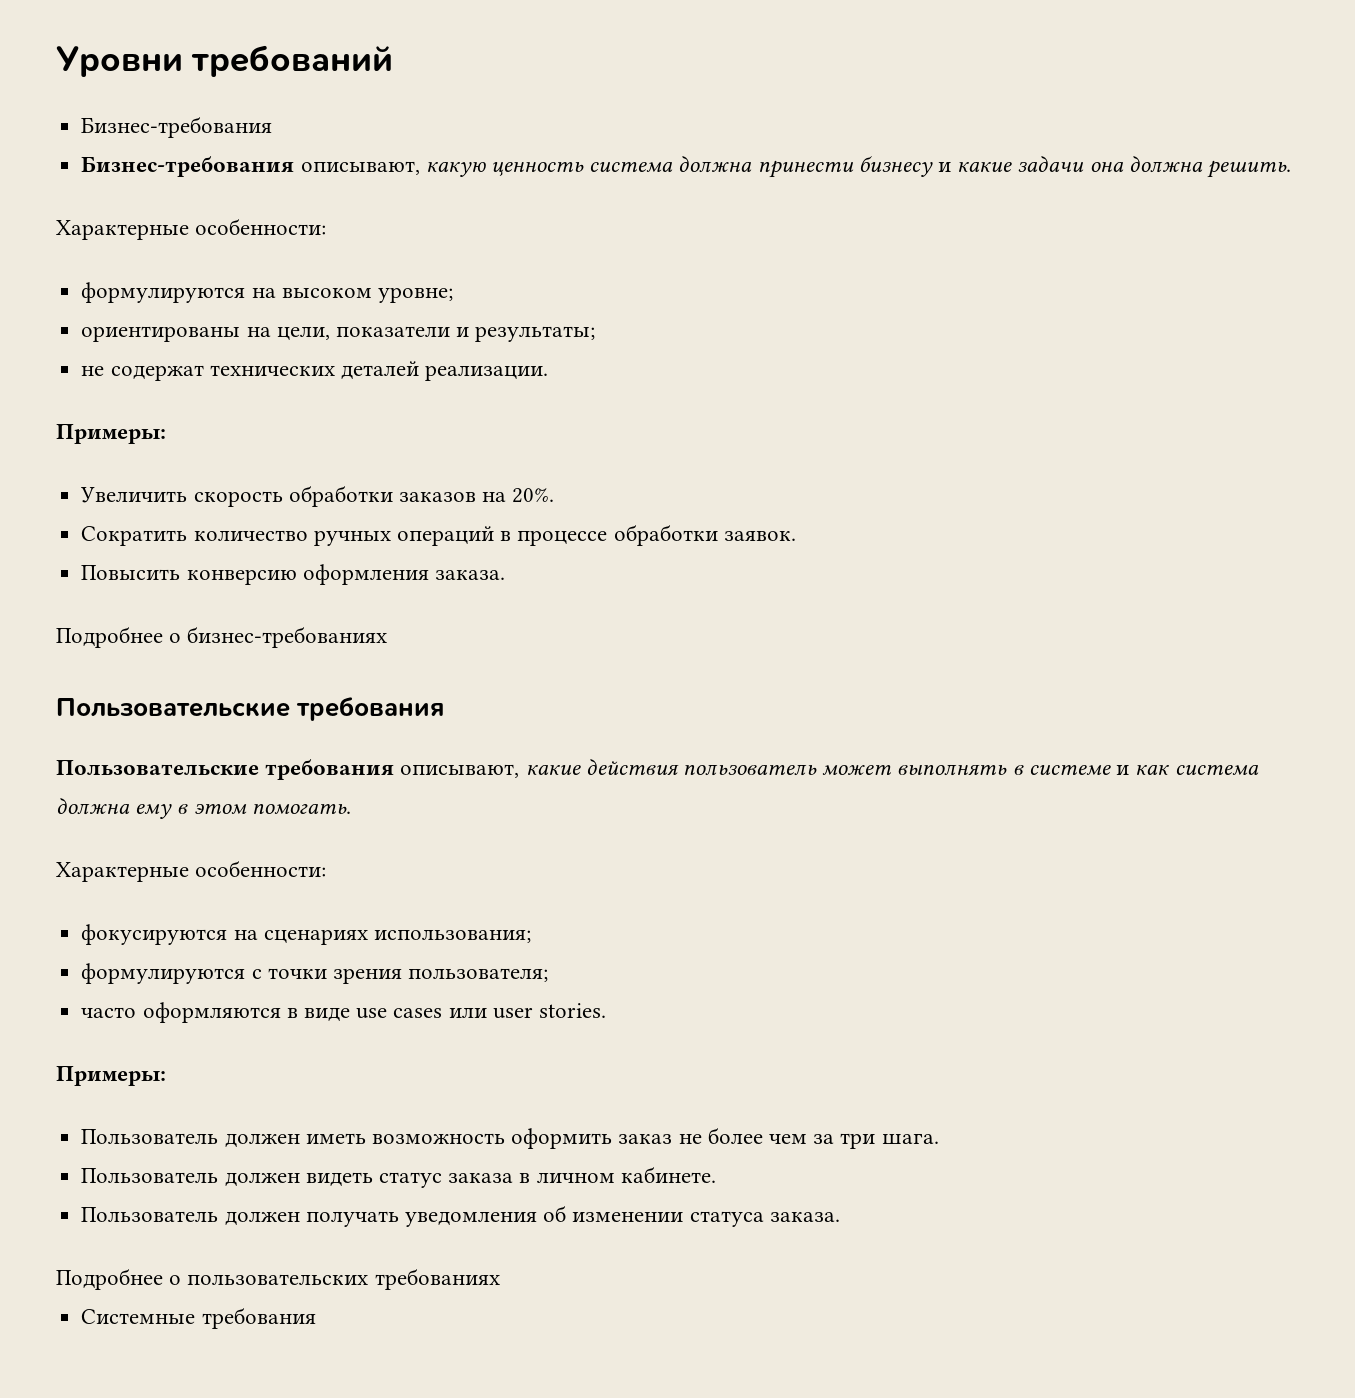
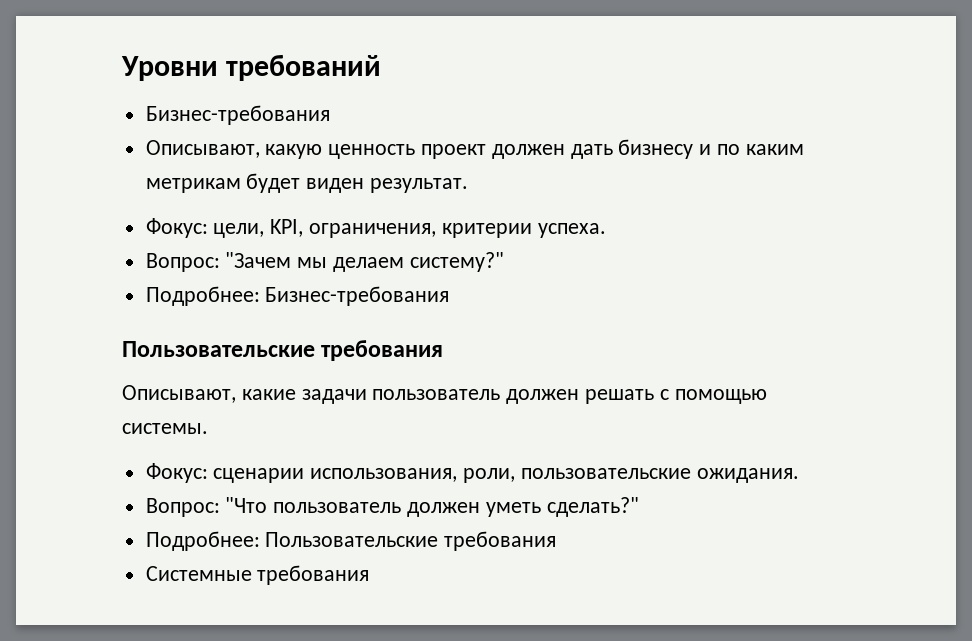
[81,156,1292,178] [56,218,327,240] [81,282,453,303] [81,326,596,342] [81,361,549,381] [56,424,166,444] [80,485,555,507] [81,524,796,546] [81,564,505,585] [56,626,388,648] [56,697,444,721] [56,759,1259,780] [56,798,351,819] [56,860,327,882] [81,924,531,945] [81,963,549,984] [81,1002,606,1023] [56,1066,166,1086] [81,1127,939,1149] [81,1166,716,1188] [81,1205,840,1227] [56,1268,500,1290] Бизнес-требования описывают, какую ценность система должна принести бизнесу и какие задачи она должна решить. // Характерные особенности: // формулируются на высоком уровне; // ориентированы на цели, показатели и результаты; // не содержат технических деталей реализации. // Примеры: // Увеличить скорость обработки заказов на 20%. // Сократить количество ручных операций в процессе обработки заявок. // Повысить конверсию оформления заказа. // Подробнее о бизнес-требованиях // Пользовательские требования // Пользовательские требования описывают, какие действия пользователь может выполнять в системе и как система должна ему в этом помогать. // Характерные особенности: // фокусируются на сценариях использования; // формулируются с точки зрения пользователя; // часто оформляются в виде use cases или user stories. // Примеры: // Пользователь должен иметь возможность оформить заказ не более чем за три шага. // Пользователь должен видеть статус заказа в личном кабинете. // Пользователь должен получать уведомления об изменении статуса заказа. // Подробнее о пользовательских требованиях -> [145,139,804,159] [145,173,469,193] [145,218,606,238] [145,252,504,272] [145,286,450,306] [122,340,444,361] [122,385,767,404] [122,423,208,434] [145,463,799,483] [145,497,639,517] [145,531,557,551] Описывают, какую ценность проект должен дать бизнесу и по каким метрикам будет виден результат. // Фокус: цели, KPI, ограничения, критерии успеха. // Вопрос: "Зачем мы делаем систему?" // Подробнее: Бизнес-требования // Пользовательские требования // Описывают, какие задачи пользователь должен решать с помощью системы. // Фокус: сценарии использования, роли, пользовательские ожидания. // Вопрос: "Что пользователь должен уметь сделать?" // Подробнее: Пользовательские требования

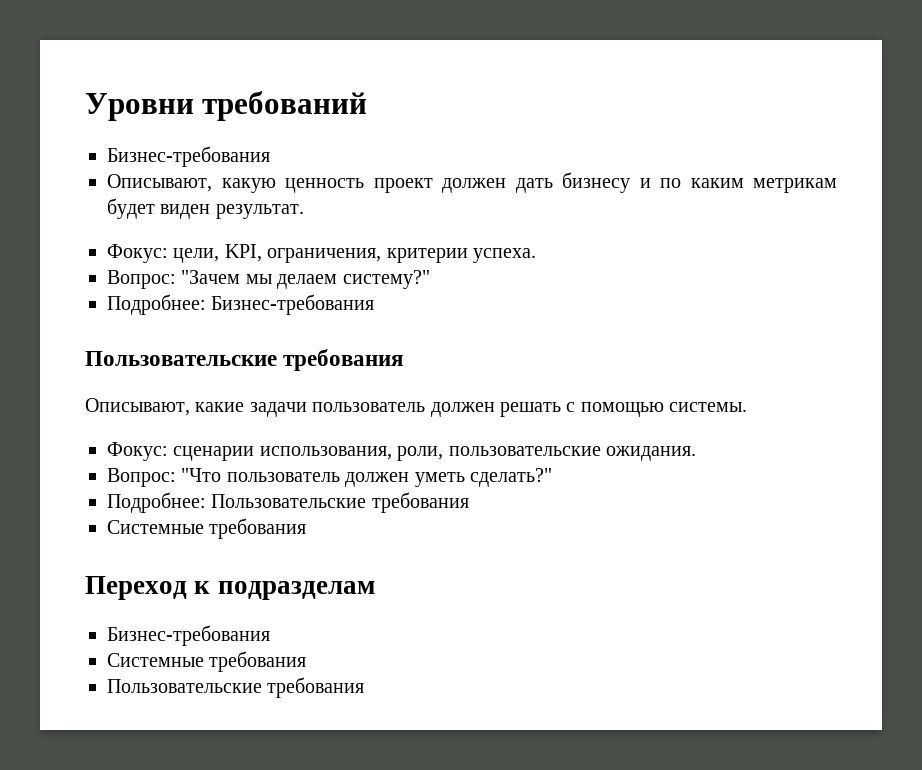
(370, 575) none -> [85,576,375,600] [107,625,270,646] [107,651,307,672] [107,677,365,698] // Переход к подразделам // Бизнес-требования // Системные требования // Пользовательские требования

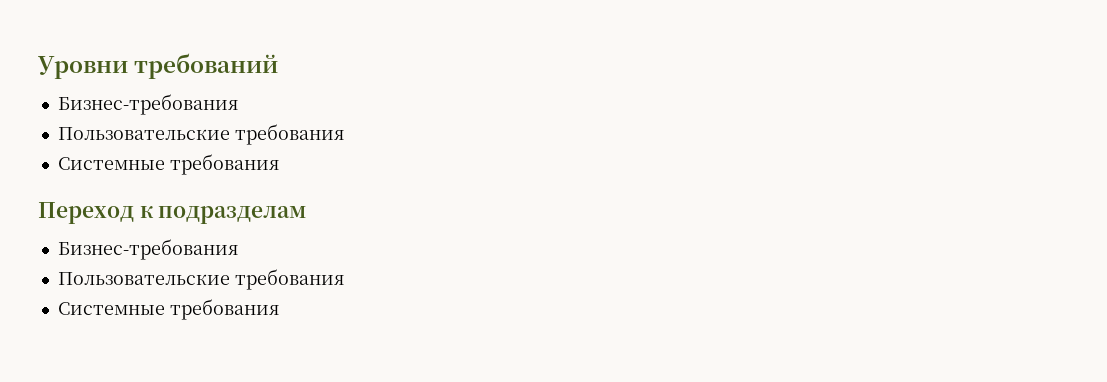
[107,172,837,193] [107,198,304,219] [107,244,536,263] [107,270,430,289] [107,294,375,315] [85,349,404,371] [85,398,748,417] [107,442,696,461] [107,468,552,487] [107,492,206,513] Описывают, какую ценность проект должен дать бизнесу и по каким метрикам будет виден результат. // Фокус: цели, KPI, ограничения, критерии успеха. // Вопрос: "Зачем мы делаем систему?" // Подробнее: Бизнес-требования // Пользовательские требования // Описывают, какие задачи пользователь должен решать с помощью системы. // Фокус: сценарии использования, роли, пользовательские ожидания. // Вопрос: "Что пользователь должен уметь сделать?" // Подробнее: -> (238, 104) none
[107,651,307,672] [107,677,365,698] // Системные требования // Пользовательские требования -> [57,269,344,290] [57,299,279,320] // Пользовательские требования // Системные требования

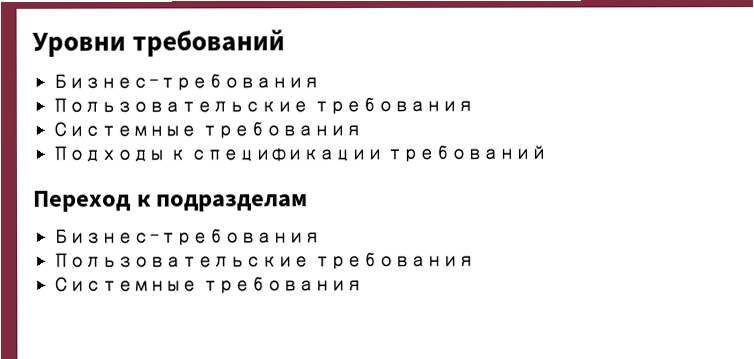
(279, 164) none -> [51,144,548,162] // Подходы к спецификации требований

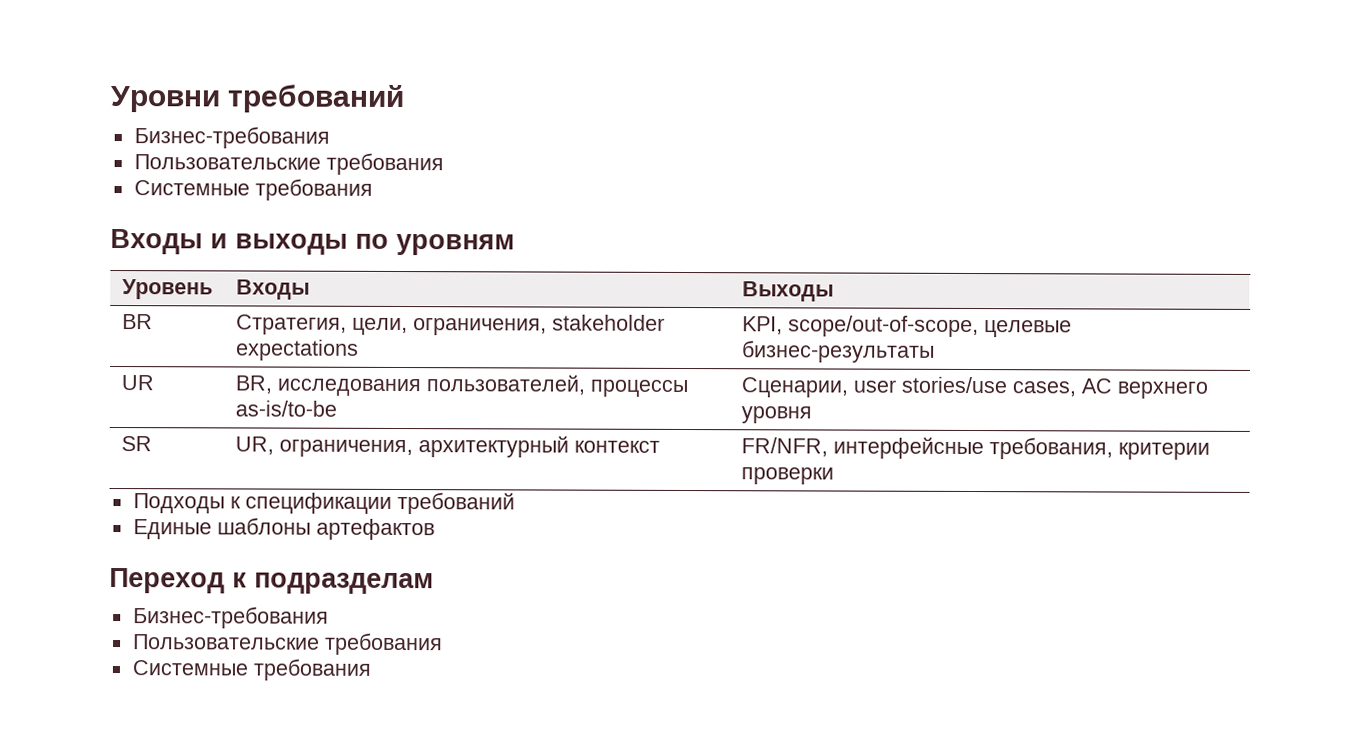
(362, 130) none -> [110,228,515,256] [121,279,213,300] [235,279,310,300] [741,281,834,302] [121,314,153,330] [235,314,665,336] [235,339,359,361] [741,315,1072,338] [741,340,935,363] [120,375,154,391] [234,374,688,398] [234,400,337,417] [740,376,1208,399] [740,406,812,424] [120,436,152,452] [234,435,660,458] [740,436,1210,460] [740,467,834,485] // Входы и выходы по уровням // Уровень | Входы | Выходы // BR | Стратегия, цели, ограничения, stakeholder expectations | KPI, scope/out-of-scope, целевые бизнес-результаты // UR | BR, исследования пользователей, процессы as-is/to-be | Сценарии, user stories/use cases, AC верхнего уровня // SR | UR, ограничения, архитектурный контекст | FR/NFR, интерфейсные требования, критерии проверки
(548, 153) none -> [132,517,435,541] // Единые шаблоны артефактов

